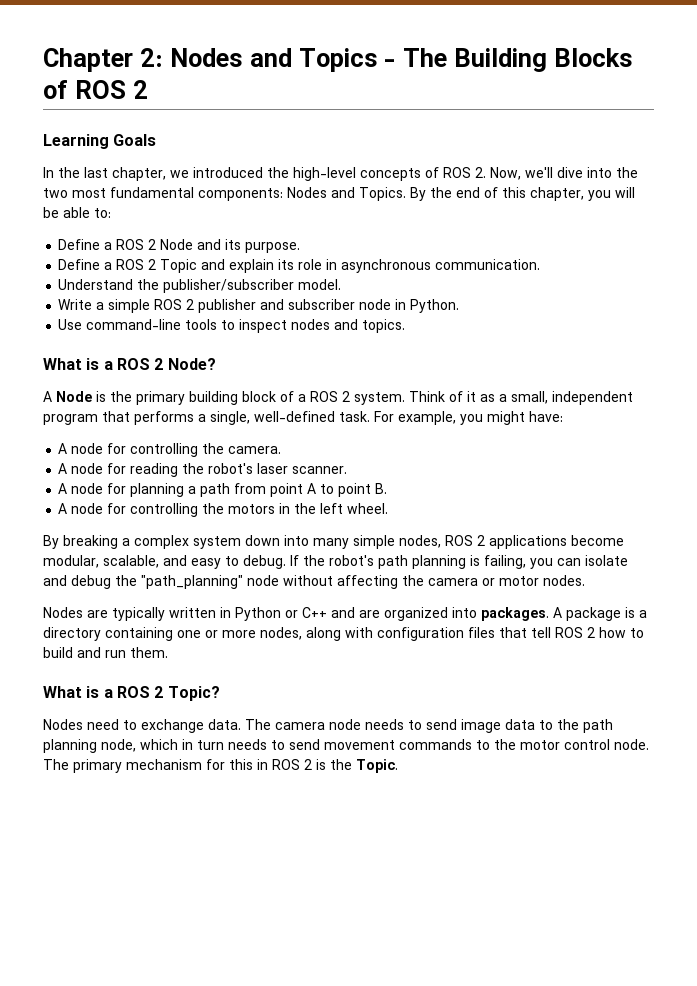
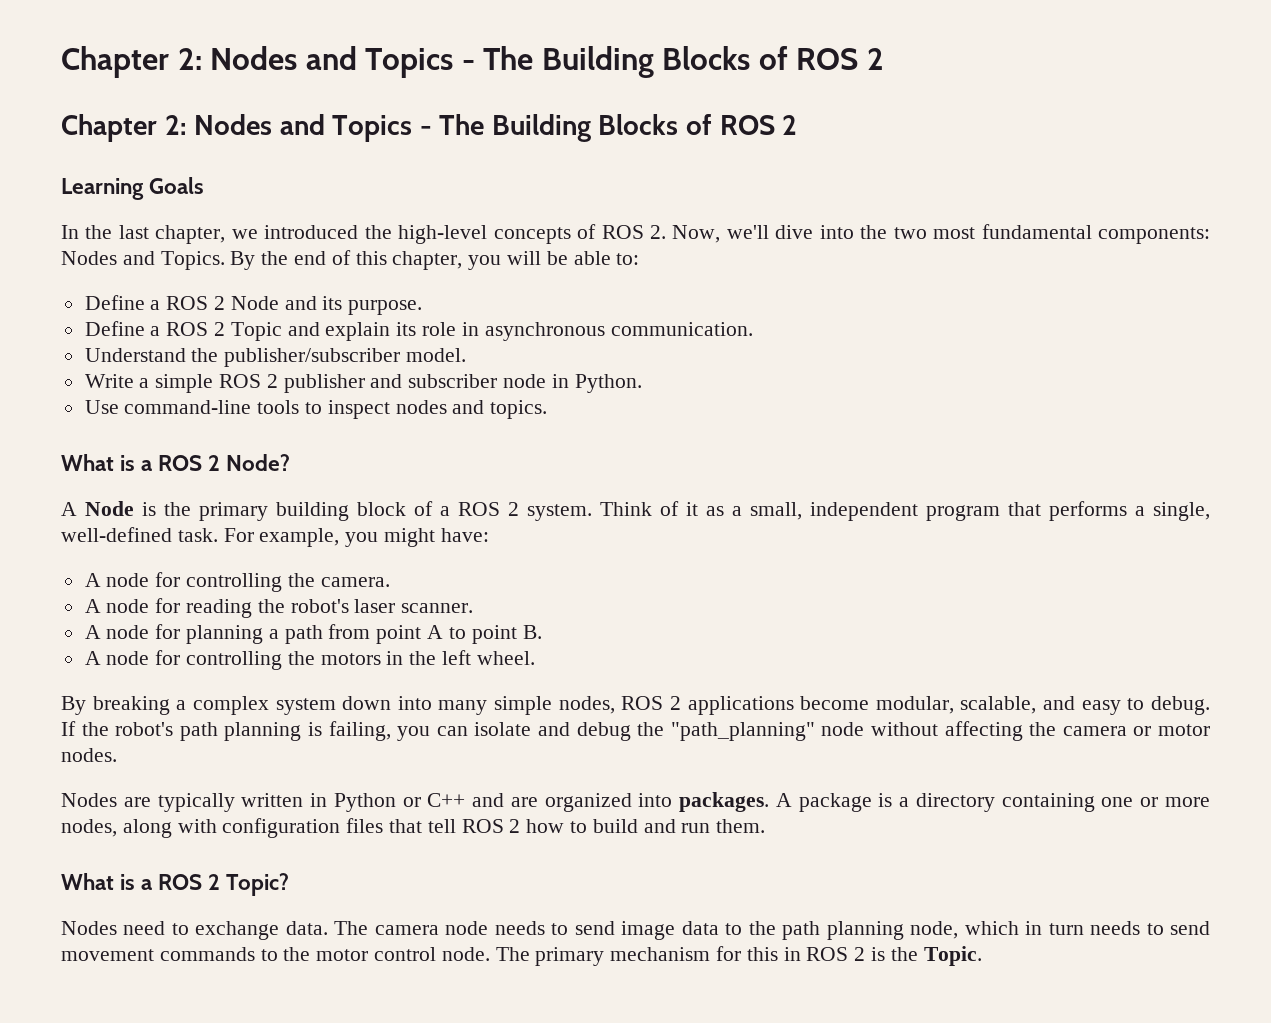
(148, 89) none -> [61,114,798,142] // Chapter 2: Nodes and Topics - The Building Blocks of ROS 2

